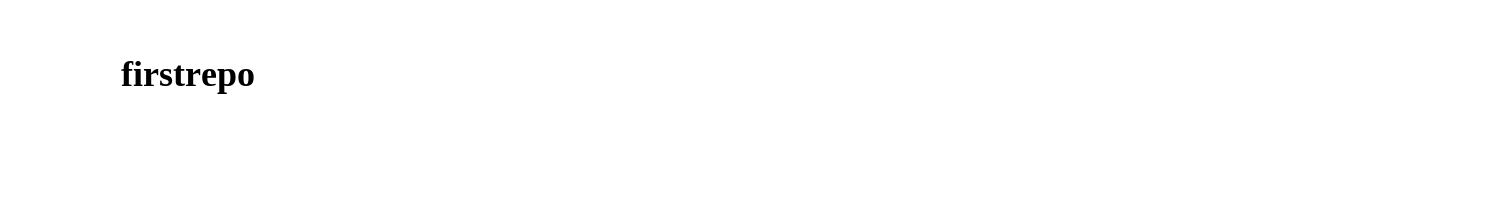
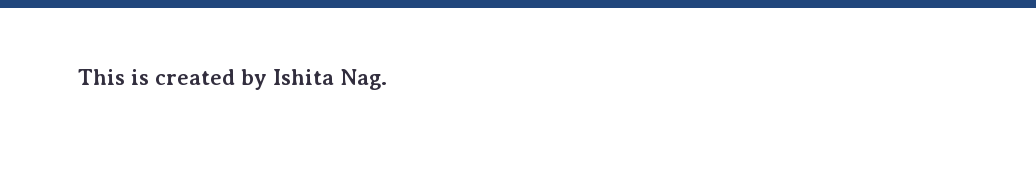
[121,61,255,94] firstrepo -> [78,69,387,90] This is created by Ishita Nag.

